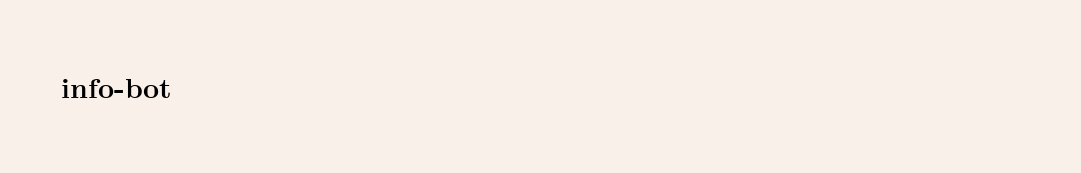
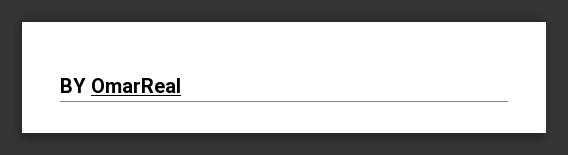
[61,79,172,98] info-bot -> [60,78,182,93] BY OmarReal

